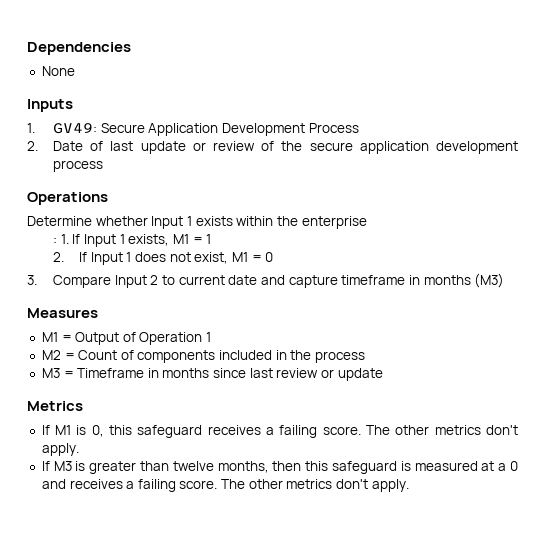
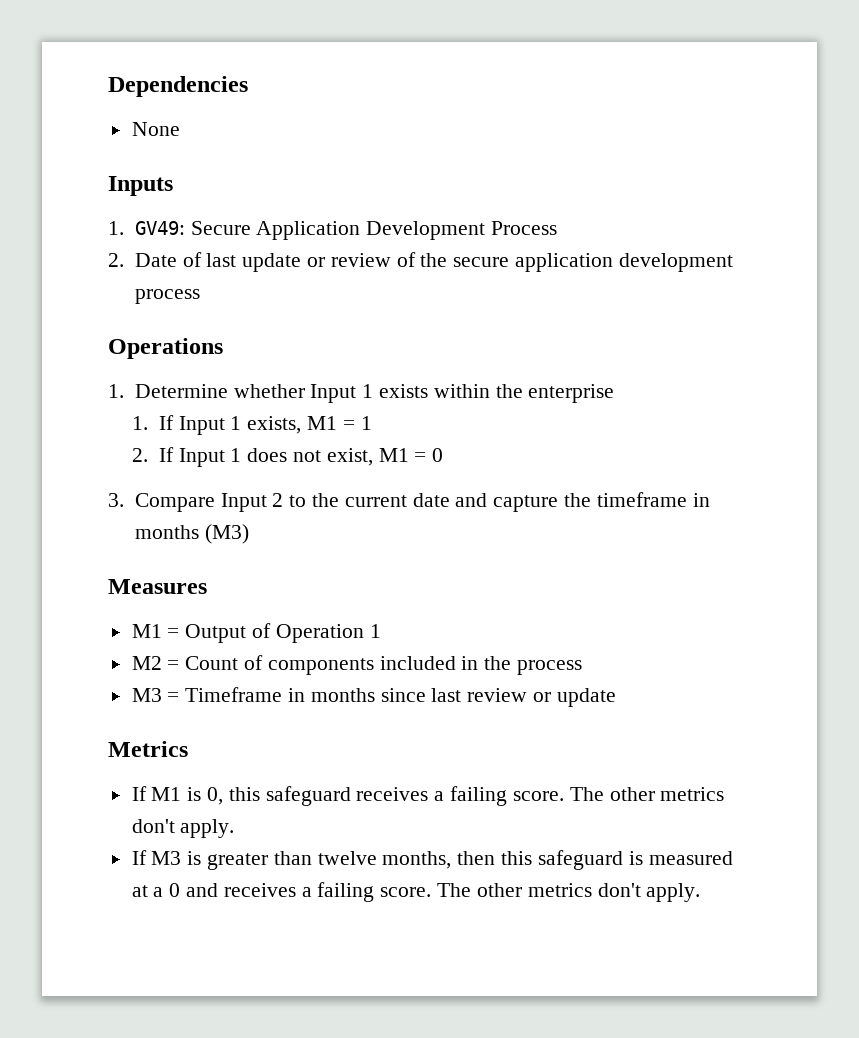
(108, 198) none -> [108,384,124,398] 1.
[53,237,58,244] : -> (615, 393) none
(175, 280) none -> [311,493,339,507] the
(338, 281) none -> [563,493,591,507] the

